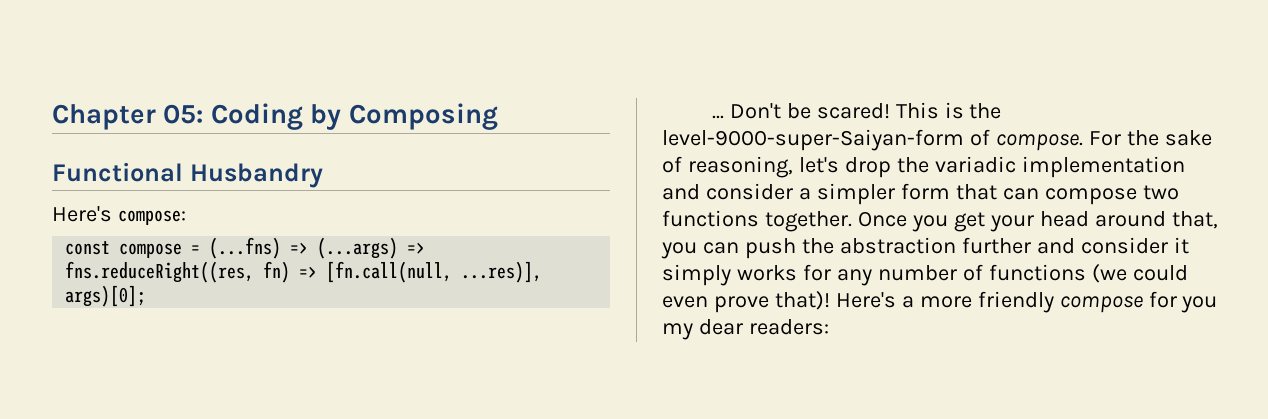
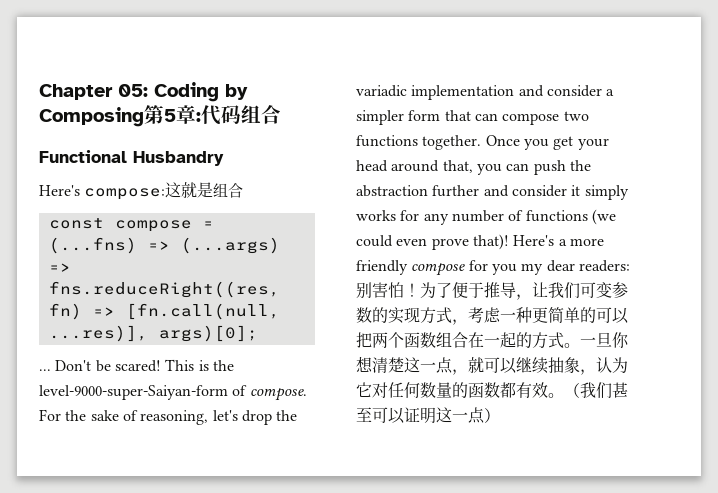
(498, 116) none -> [144,105,281,125] 第5章:代码组合
(186, 217) none -> [165,182,244,198] 这就是组合
(829, 327) none -> [356,282,628,300] [356,307,629,325] [356,332,629,349] [356,356,628,375] [356,382,628,399] [356,407,500,424] 别害怕！为了便于推导，让我们可变参数的实现方式，考虑一种更简单的可以把两个函数组合在一起的方式。一旦你想清楚这一点，就可以继续抽象，认为它对任何数量的函数都有效。（我们甚至可以证明这一点）

